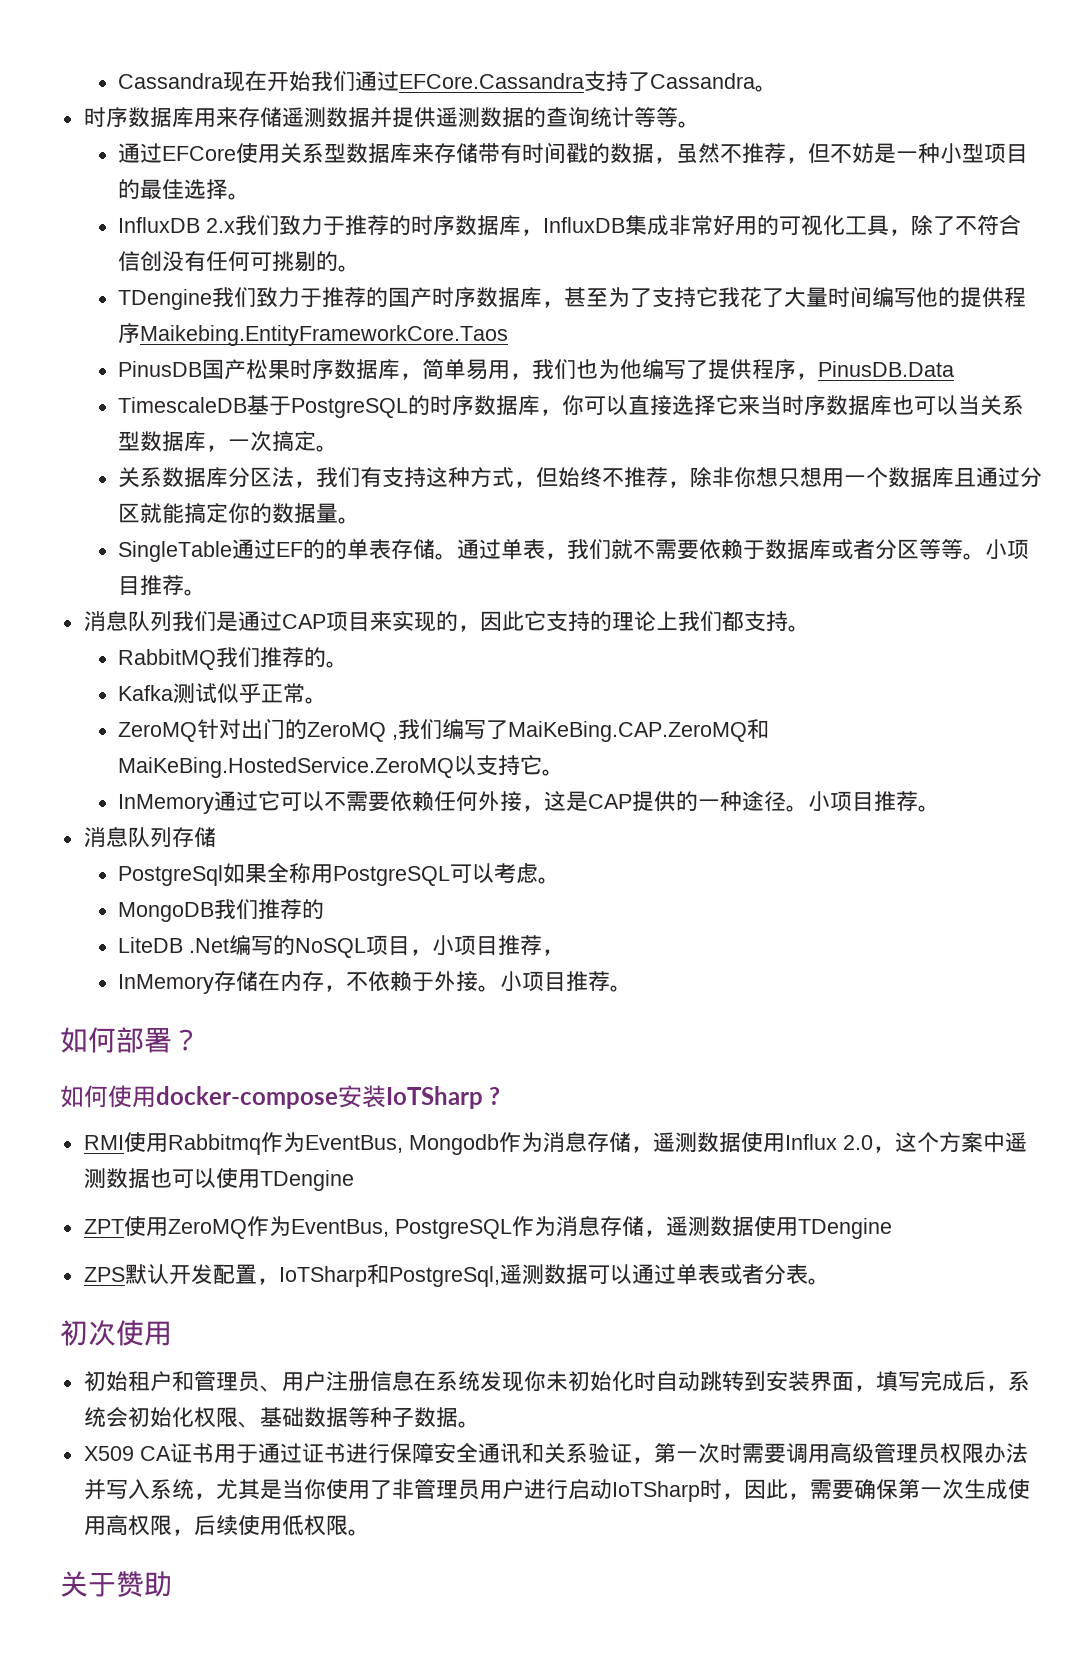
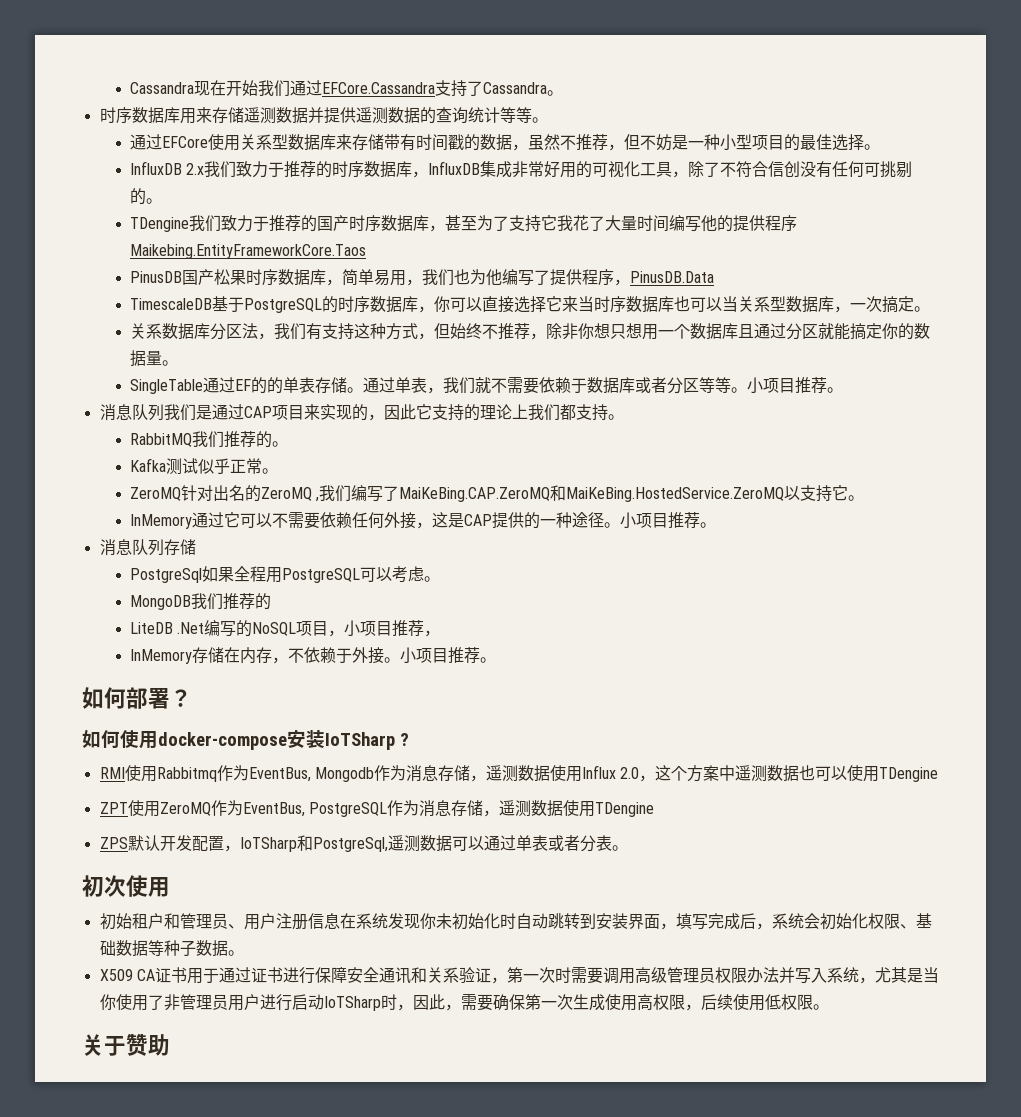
[262,718,285,740] 门 -> [229,485,246,501] 名
[288,863,311,884] 称 -> [250,566,267,582] 程

